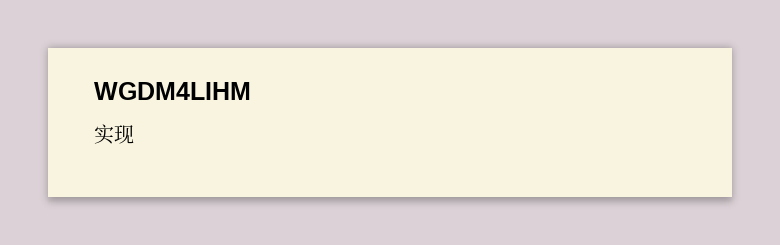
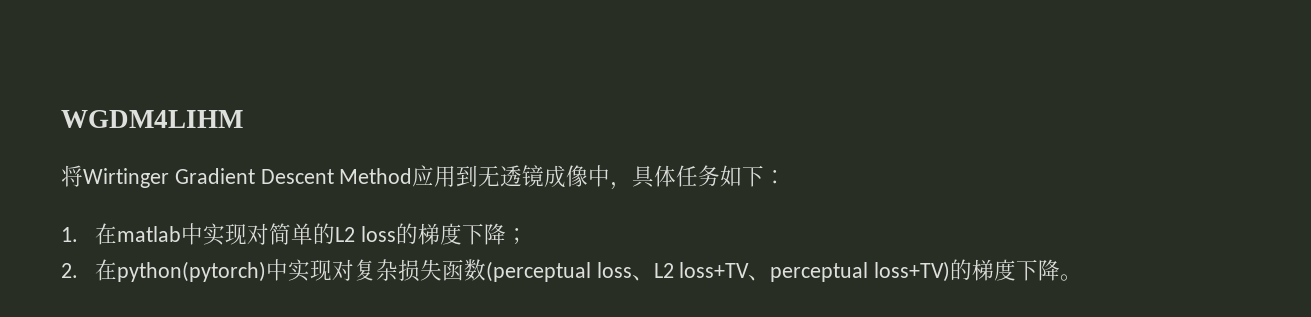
[94,124,134,145] 实现 -> [61,165,787,190] [61,223,528,246] [61,259,1083,282] 将Wirtinger Gradient Descent Method应用到无透镜成像中，具体任务如下： // 1.在matlab中实现对简单的L2 loss的梯度下降； // 2.在python(pytorch)中实现对复杂损失函数(perceptual loss、L2 loss+TV、perceptual loss+TV)的梯度下降。

